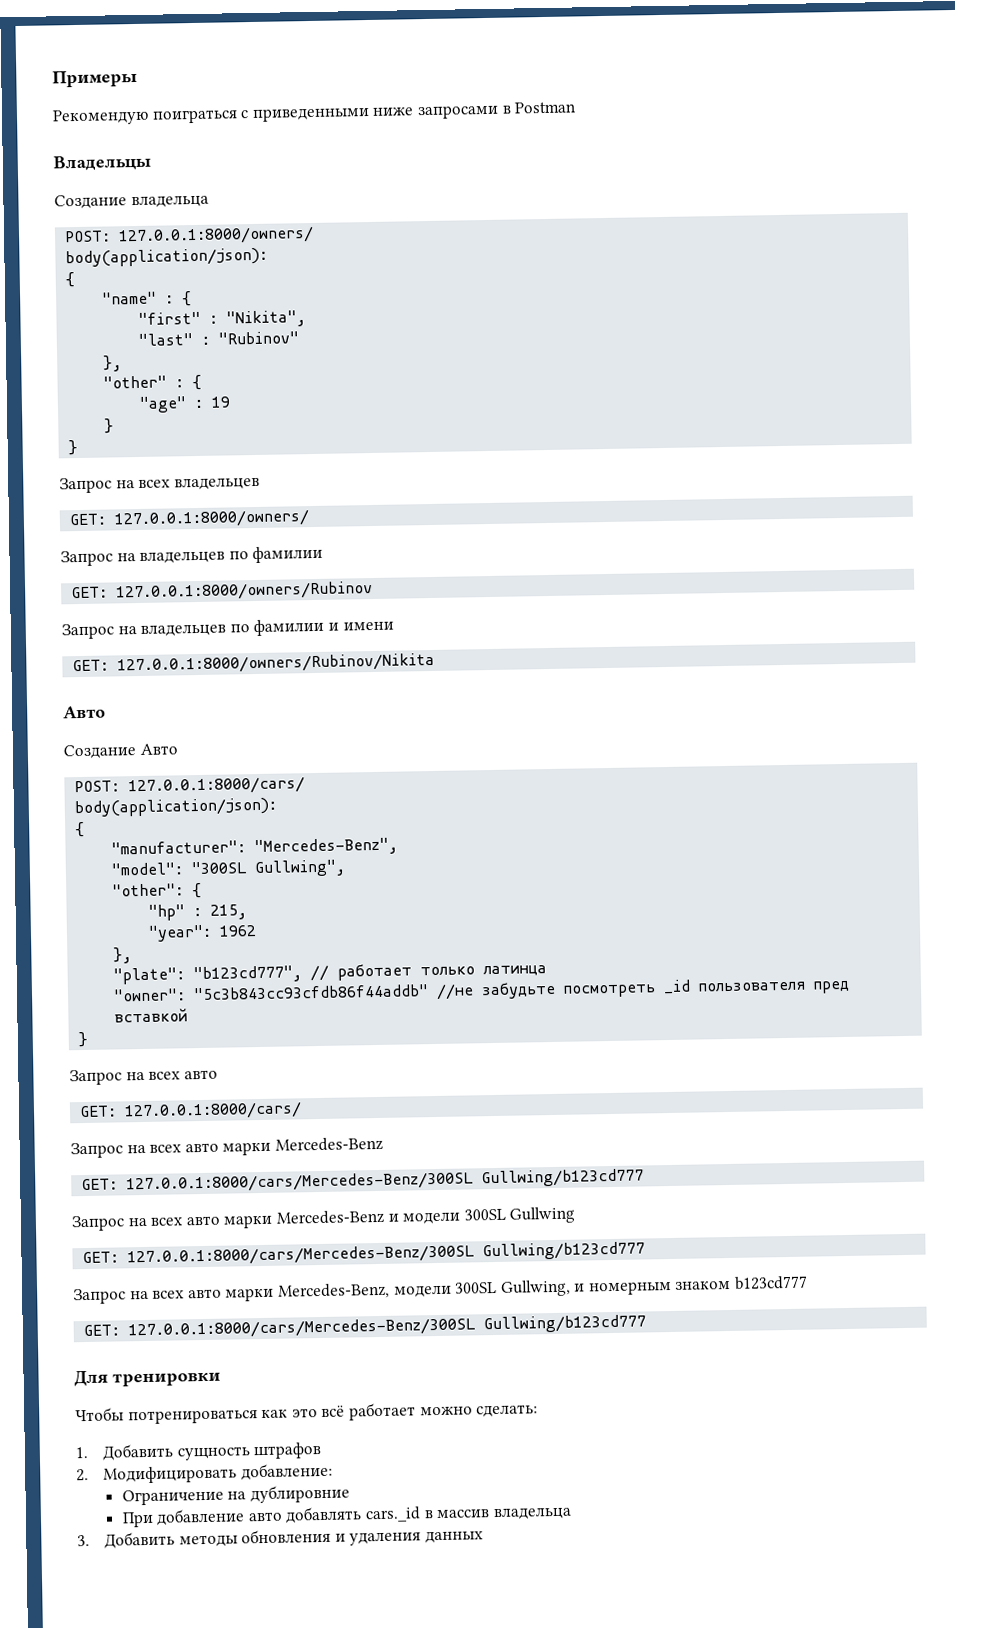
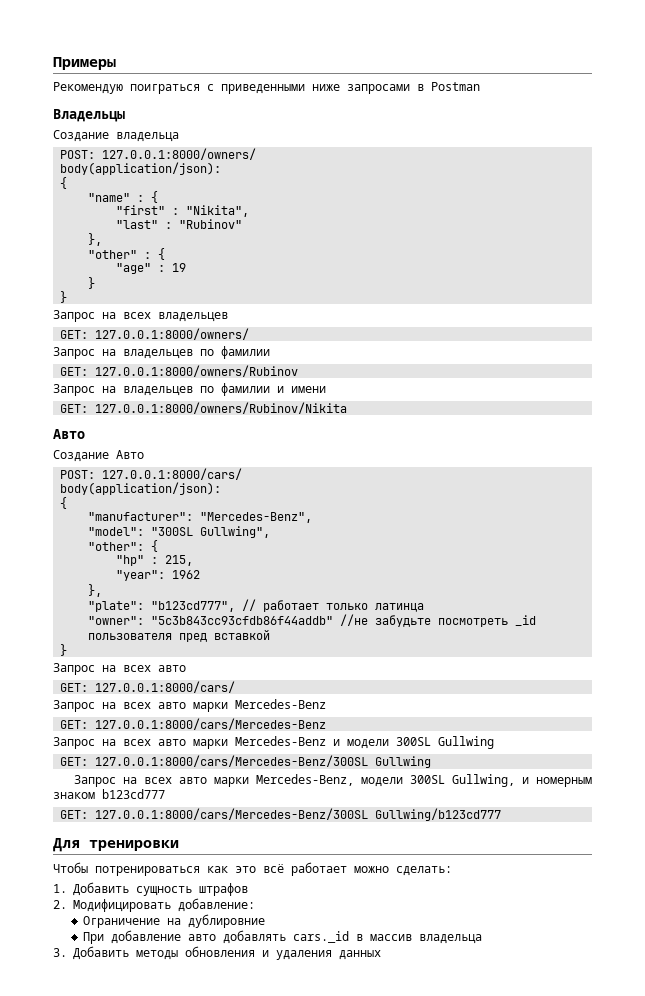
[126,1168,645,1194] 127.0.0.1:8000/cars/Mercedes-Benz/300SL Gullwing/b123cd777 -> [95,718,327,730] 127.0.0.1:8000/cars/Mercedes-Benz
[482,1241,646,1261] Gullwing/b123cd777 -> [375,756,432,768] Gullwing

